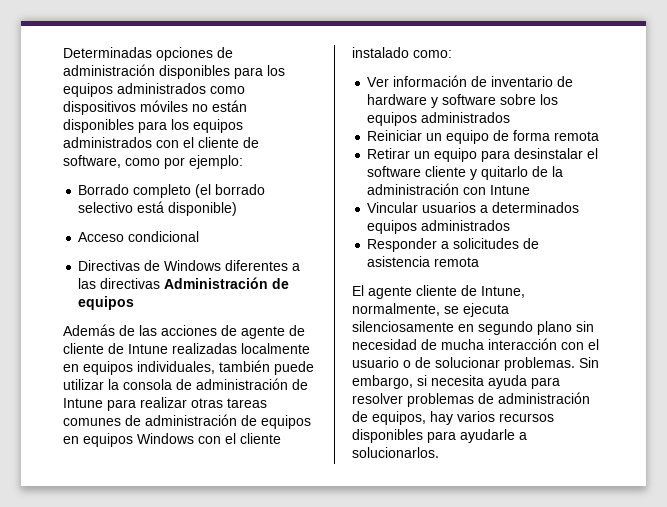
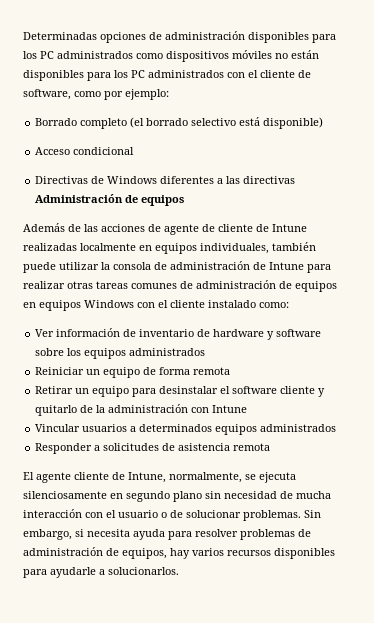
[63,83,113,97] equipos -> [40,51,54,59] PC
[193,119,243,133] equipos -> [131,70,145,78] PC

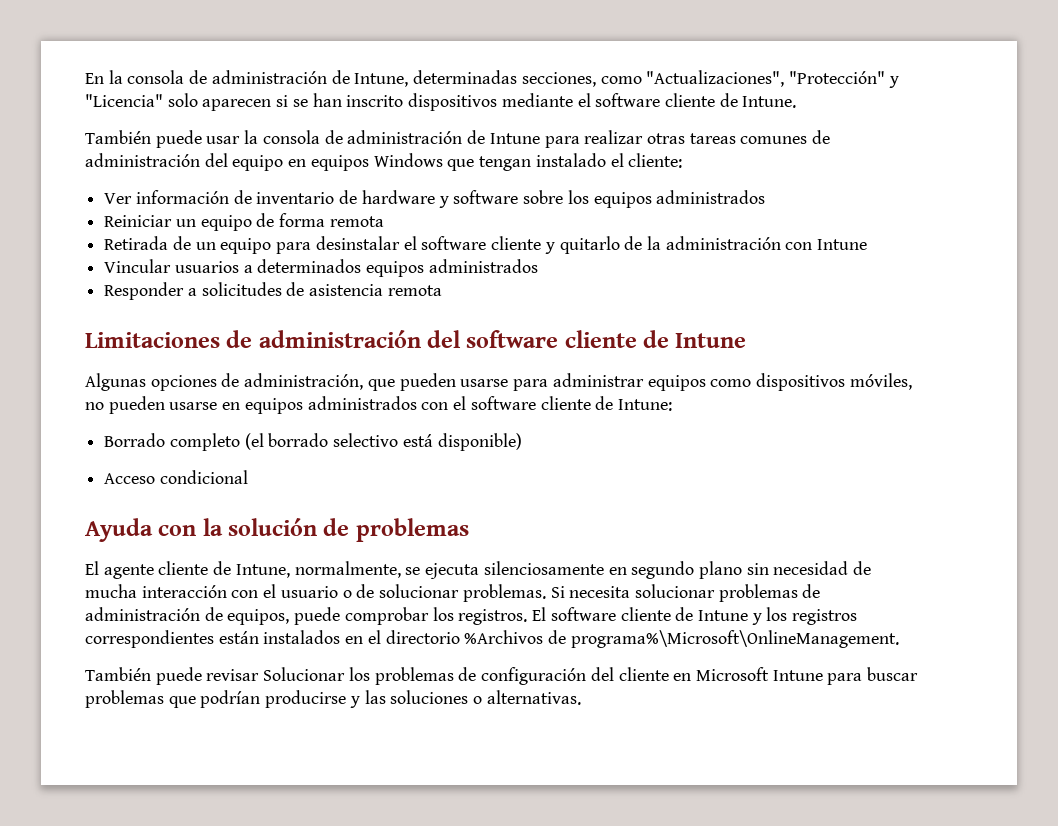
[23,31,336,43] [23,50,319,62] [23,70,311,81] [23,89,169,100] [35,117,324,129] [35,147,135,155] [35,176,296,184] [35,194,185,206] [23,223,307,235] [23,242,316,254] [23,262,99,273] Determinadas opciones de administración disponibles para los PC administrados como dispositivos móviles no están disponibles para los PC administrados con el cliente de software, como por ejemplo: // Borrado completo (el borrado selectivo está disponible) // Acceso condicional // Directivas de Windows diferentes a las directivas Administración de equipos // Además de las acciones de agente de cliente de Intune realizadas localmente en equipos individuales, también puede utilizar -> [85,70,899,88] [85,93,797,111] [85,130,241,148] En la consola de administración de Intune, determinadas secciones, como "Actualizaciones", "Protección" y "Licencia" solo aparecen si se han inscrito dispositivos mediante el software cliente de Intune. // También puede usar
[279,281,337,292] de equipos -> [204,153,284,171] del equipo
[137,300,289,308] con el cliente instalado como: -> [447,153,683,171] que tengan instalado el cliente:
[35,386,74,394] Retirar -> [104,236,191,250] Retirada de
(271, 447) none -> [85,330,747,348] [85,373,912,391] [85,396,672,414] [104,433,522,451] [104,470,248,484] [85,518,469,542] // Limitaciones de administración del software cliente de Intune // Algunas opciones de administración, que pueden usarse para administrar equipos como dispositivos móviles, no pueden usarse en equipos administrados con el software cliente de Intune: // Borrado completo (el borrado selectivo está disponible) // Acceso condicional // Ayuda con la solución de problemas
[304,510,321,518] [23,529,238,540] Sin embargo, si necesita ayuda para resolver -> [550,584,715,598] Si necesita solucionar
[170,548,335,559] [23,567,179,578] hay varios recursos disponibles para ayudarle a solucionarlos. -> [294,607,858,625] [85,630,899,648] [85,667,919,685] [85,690,581,708] puede comprobar los registros. El software cliente de Intune y los registros correspondientes están instalados en el directorio %Archivos de programa%\Microsoft\OnlineManagement. // También puede revisar Solucionar los problemas de configuración del cliente en Microsoft Intune para buscar problemas que podrían producirse y las soluciones o alternativas.

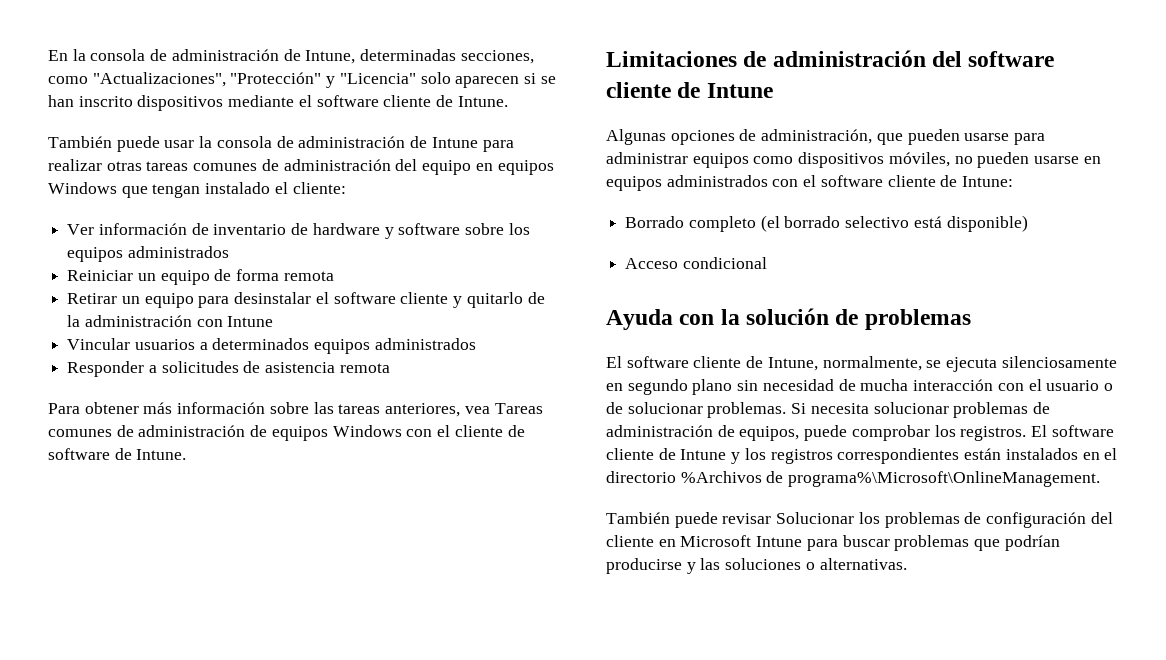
[104,236,191,250] Retirada de -> [67,293,118,304] Retirar
(442, 290) none -> [48,402,543,417] [48,425,525,441] [48,448,187,460] // Para obtener más información sobre las tareas anteriores, vea Tareas comunes de administración de equipos Windows con el cliente de software de Intune.
[103,564,154,579] agente -> [626,356,689,368] software

